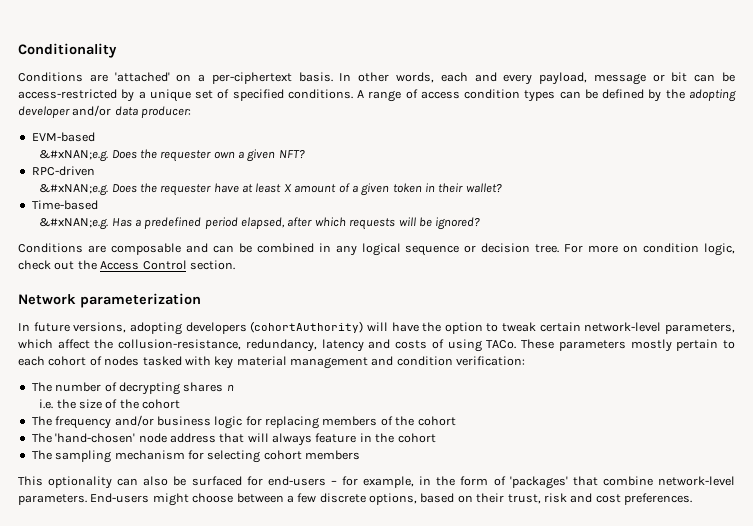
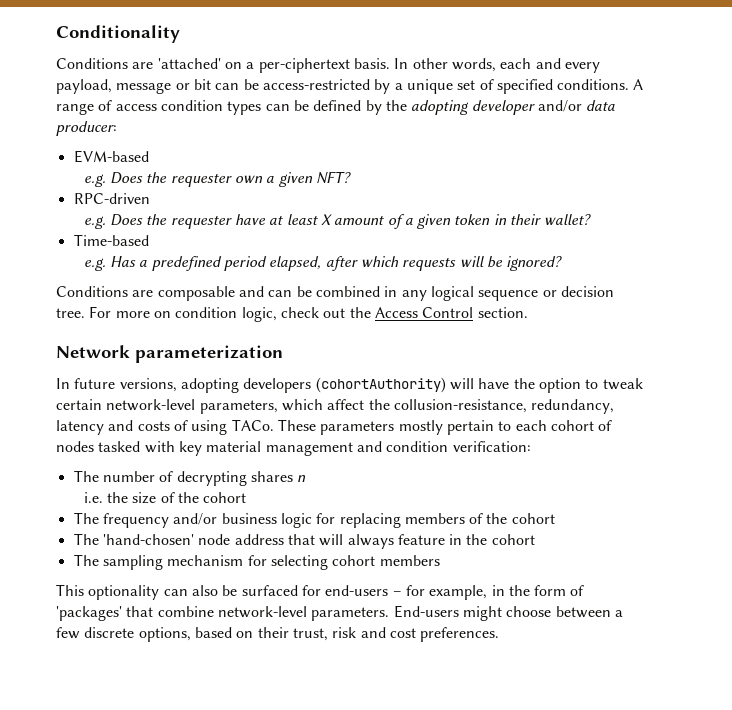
[39,150,109,162] &#xNAN;e.g. -> [83,174,106,187] e.g.
[39,184,109,196] &#xNAN;e.g. -> [83,216,106,229] e.g.
[39,218,109,230] &#xNAN;e.g. -> [83,258,106,271] e.g.

